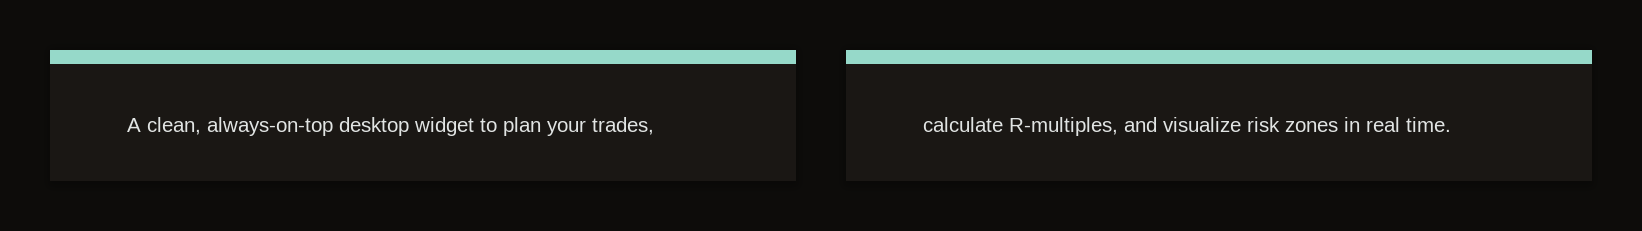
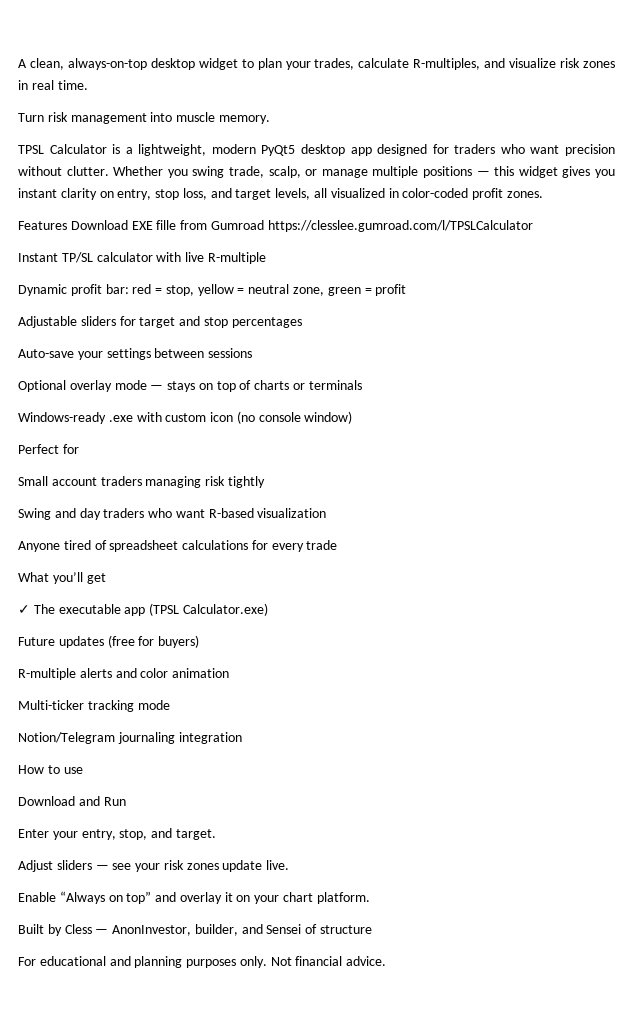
(1451, 124) none -> [18,112,270,124] [18,144,615,156] [18,166,616,178] [18,188,543,200] [18,220,533,232] [18,252,266,264] [18,284,407,296] [18,316,302,328] [18,348,253,360] [18,380,362,392] [18,411,353,424] [18,444,79,454] [18,476,265,488] [18,508,327,520] [18,540,338,552] [18,572,106,584] [18,603,268,616] [18,635,200,648] [18,668,230,680] [18,700,170,712] [18,732,242,744] [18,765,83,774] [18,796,126,806] [18,828,216,840] [18,860,290,872] [18,891,370,904] [18,924,373,936] [18,956,387,968] // Turn risk management into muscle memory. // TPSL Calculator is a lightweight, modern PyQt5 desktop app designed for traders who want precision without clutter. Whether you swing trade, scalp, or manage multiple positions — this widget gives you instant clarity on entry, stop loss, and target levels, all visualized in color-coded profit zones. // Features Download EXE fille from Gumroad https://clesslee.gumroad.com/l/TPSLCalculator // Instant TP/SL calculator with live R-multiple // Dynamic profit bar: red = stop, yellow = neutral zone, green = profit // Adjustable sliders for target and stop percentages // Auto-save your settings between sessions // Optional overlay mode — stays on top of charts or terminals // Windows-ready .exe with custom icon (no console window) // Perfect for // Small account traders managing risk tightly // Swing and day traders who want R-based visualization // Anyone tired of spreadsheet calculations for every trade // What you’ll get // ✓ The executable app (TPSL Calculator.exe) // Future updates (free for buyers) // R-multiple alerts and color animation // Multi-ticker tracking mode // Notion/Telegram journaling integration // How to use // Download and Run // Enter your entry, stop, and target. // Adjust sliders — see your risk zones update live. // Enable “Always on top” and overlay it on your chart platform. // Built by Cless — AnonInvestor, builder, and Sensei of structure // For educational and planning purposes only. Not financial advice.

